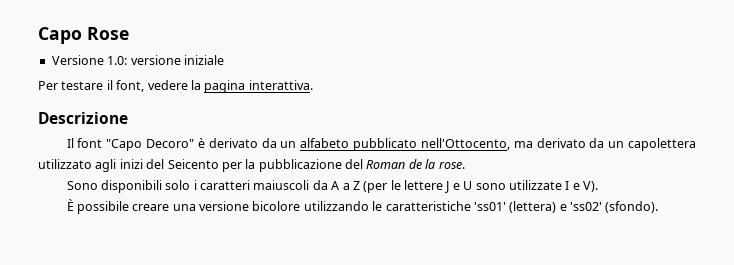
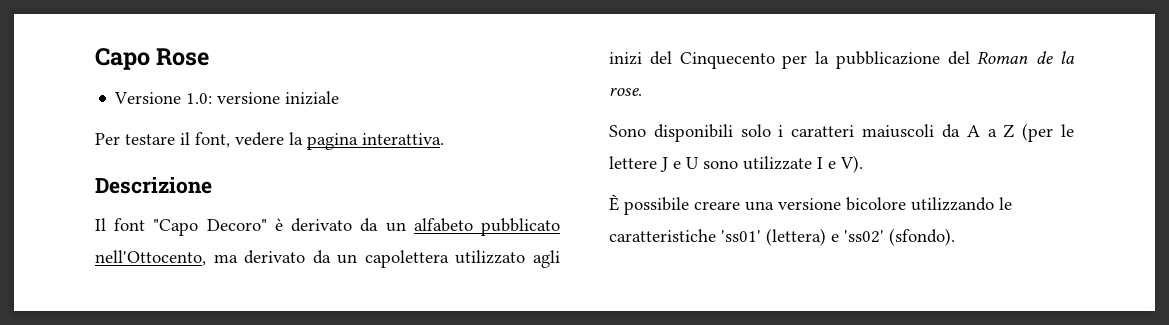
[167,159,219,169] Seicento -> [679,52,775,69] Cinquecento

